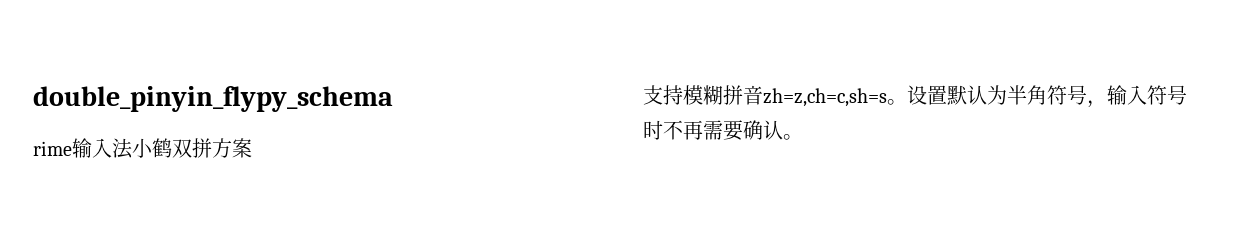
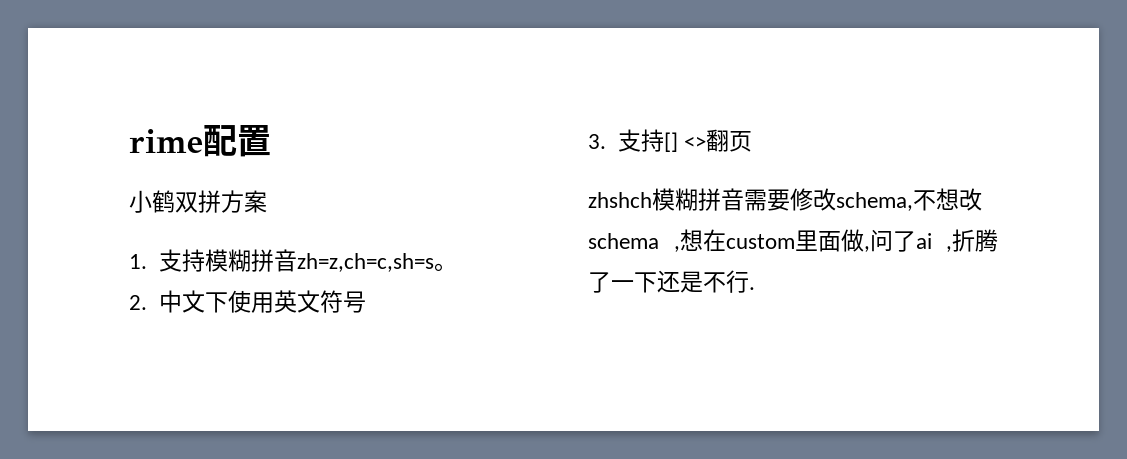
[33,86,393,112] [33,138,133,159] double_pinyin_flypy_schema // rime输入法 -> [129,125,271,157] rime配置 //
(252, 148) none -> [129,254,147,269] 1.
[907,85,1187,108] [643,120,803,141] 设置默认为半角符号，输入符号时不再需要确认。 -> [129,290,367,313] [588,129,753,152] [588,188,982,211] [588,229,998,252] [588,270,755,293] // 2.中文下使用英文符号 // 3.支持[] <>翻页 // zhshch模糊拼音需要修改schema,不想改schema ,想在custom里面做,问了ai ,折腾了一下还是不行.

